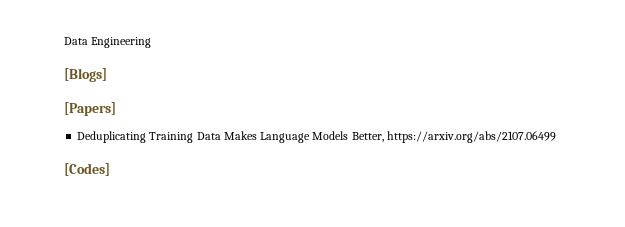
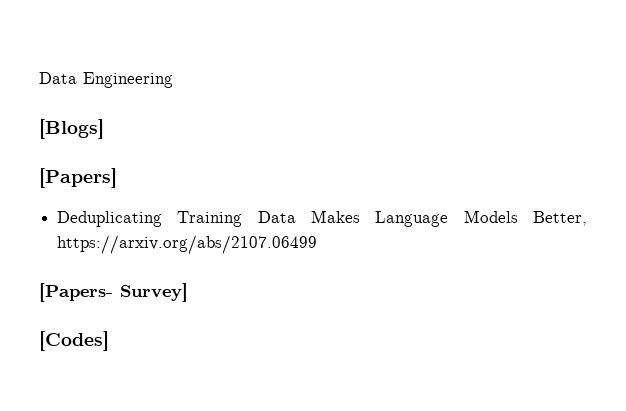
(556, 137) none -> [39,283,188,302] // [Papers- Survey]

